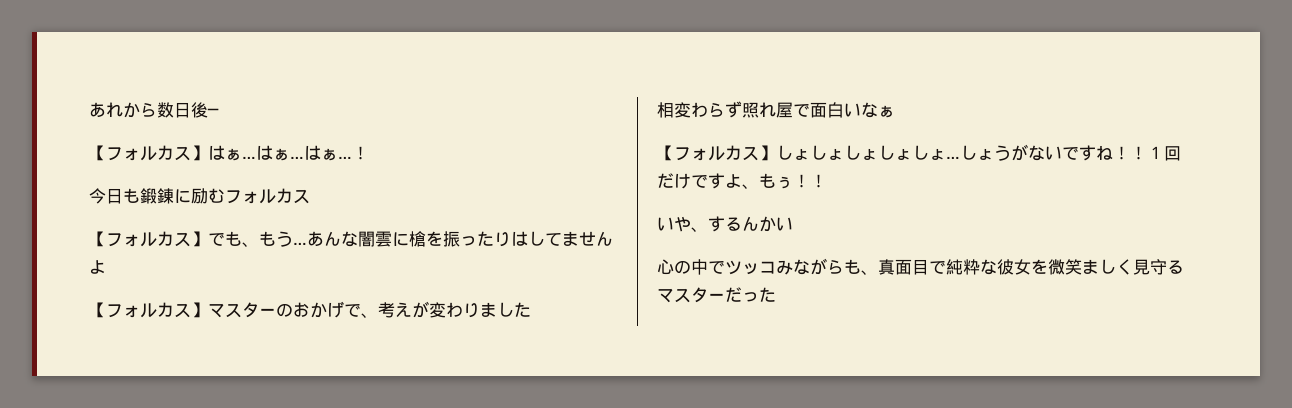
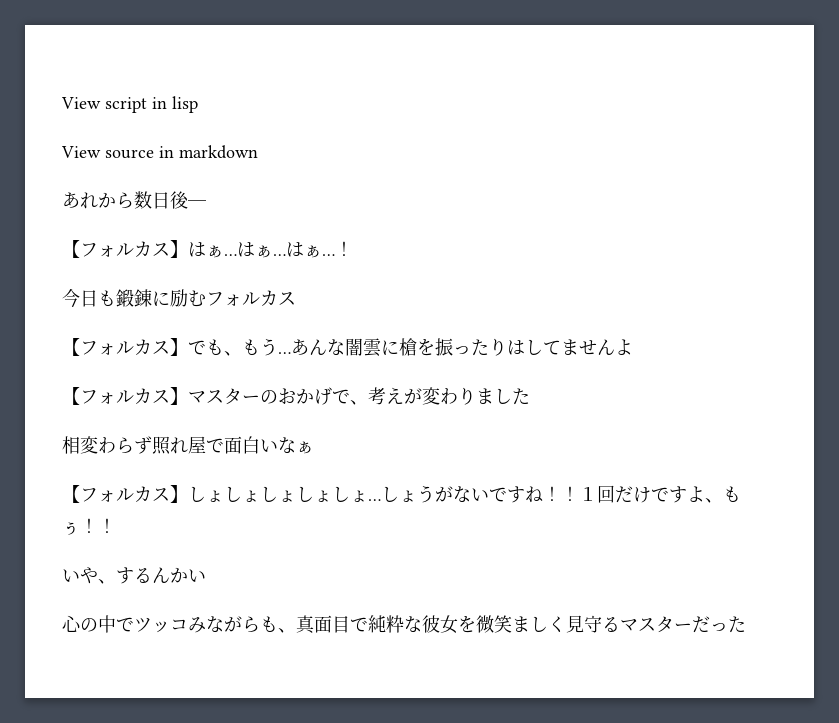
(89, 110) none -> [61,96,198,113] [61,145,258,159] View script in lisp // View source in markdown //

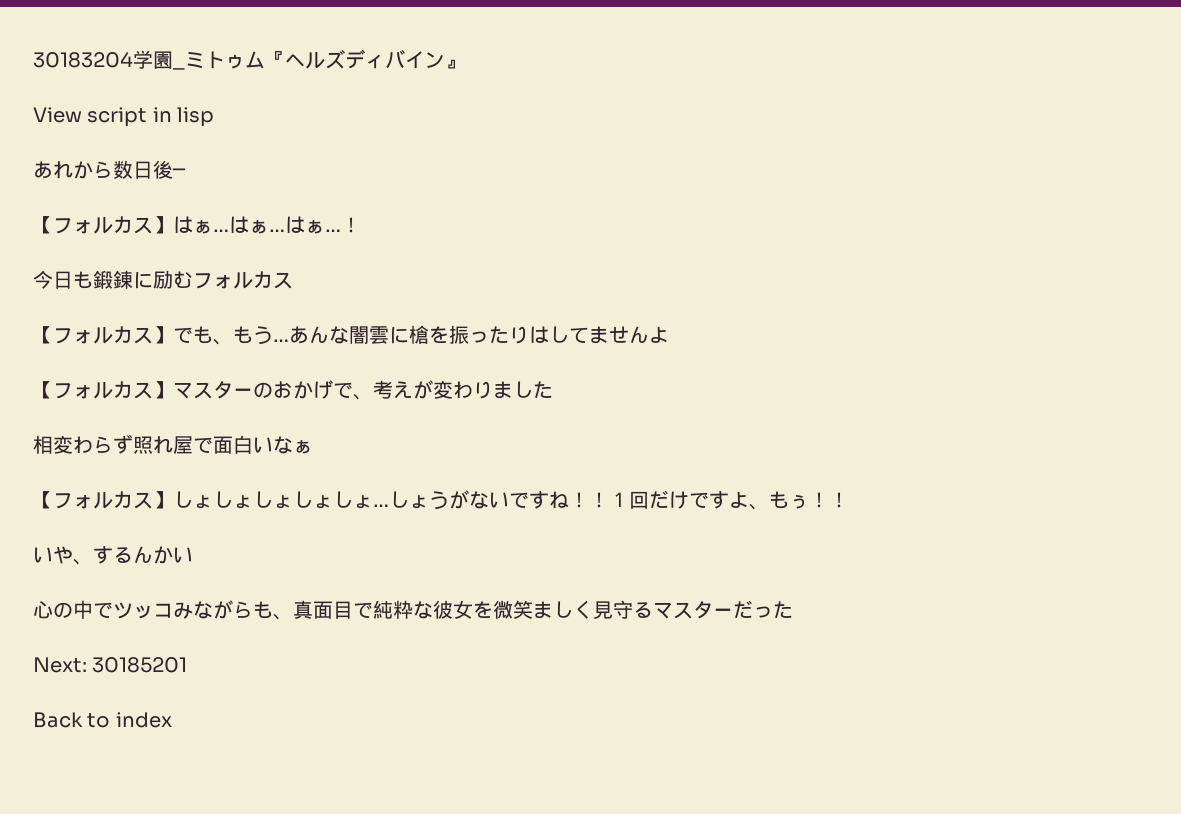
(61, 103) none -> [33,49,465,70] 30183204学園_ミトゥム『ヘルズディバイン』 //
[61,145,258,159] // View source in markdown -> (215, 117) none
(746, 624) none -> [33,657,188,673] [33,712,172,728] // Next: 30185201 // Back to index

